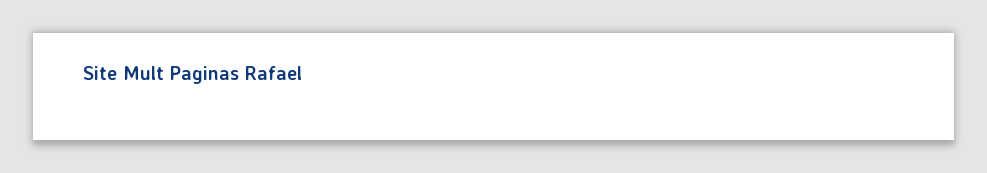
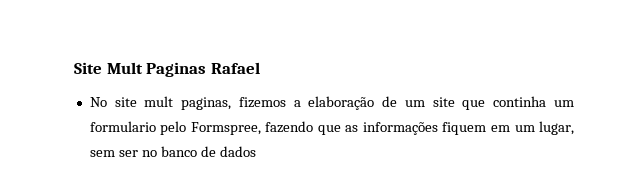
(302, 73) none -> [89,96,574,110] [89,121,574,135] [89,146,256,157] // No site mult paginas, fizemos a elaboração de um site que continha um formulario pelo Formspree, fazendo que as informações fiquem em um lugar, sem ser no banco de dados

